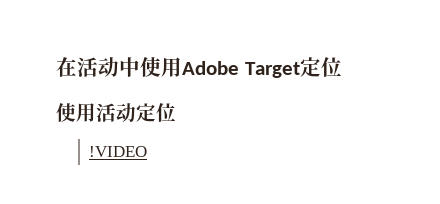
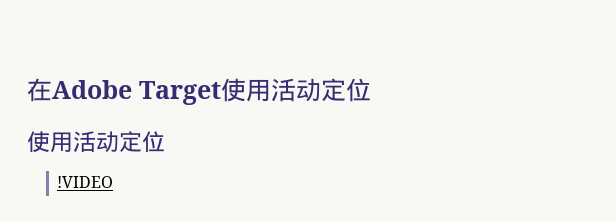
[77,57,300,78] 活动中使用Adobe Target -> [52,78,321,105] Adobe Target使用活动

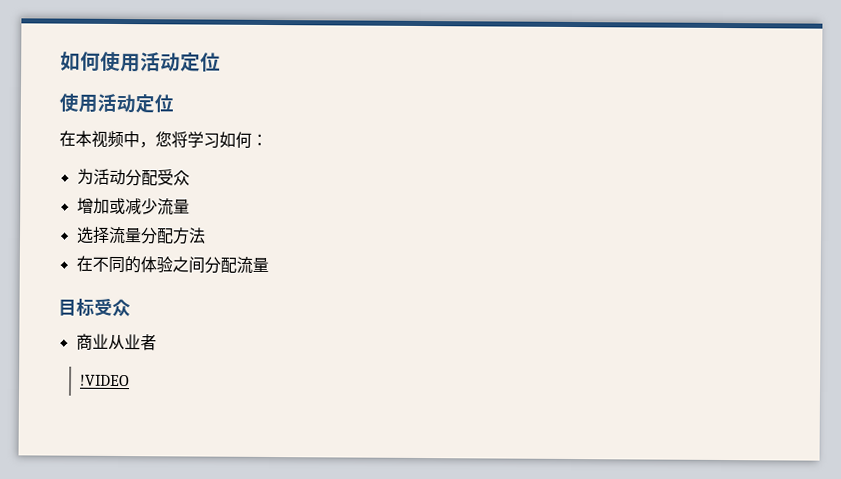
[27,78,221,105] 在Adobe Target -> [60,51,101,72] 如何
(165, 142) none -> [59,130,268,149] [76,168,190,187] [76,197,190,216] [75,226,206,245] [75,255,269,274] [58,297,131,317] [75,333,157,351] // 在本视频中，您将学习如何： // 为活动分配受众 // 增加或减少流量 // 选择流量分配方法 // 在不同的体验之间分配流量 // 目标受众 // 商业从业者

